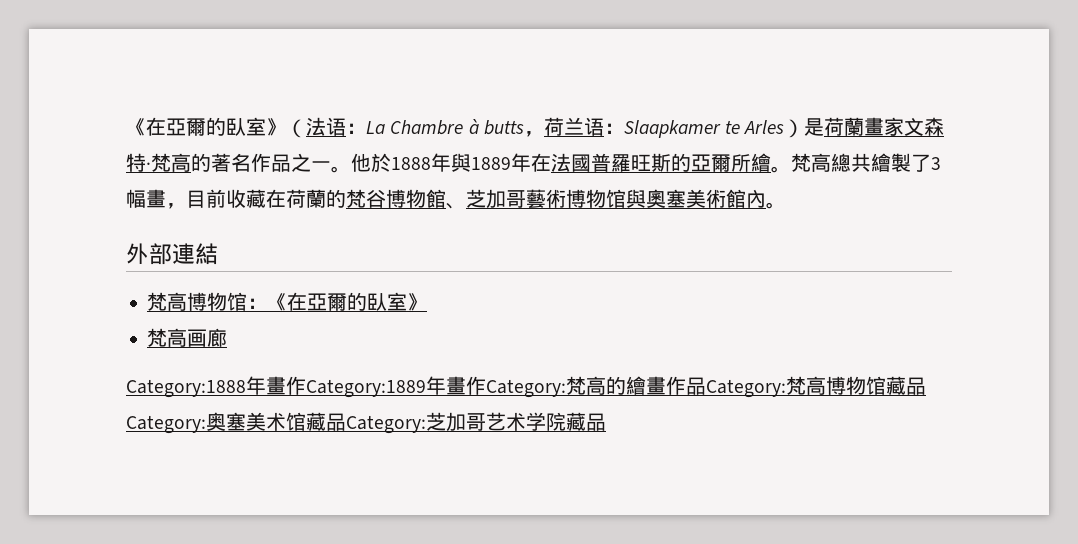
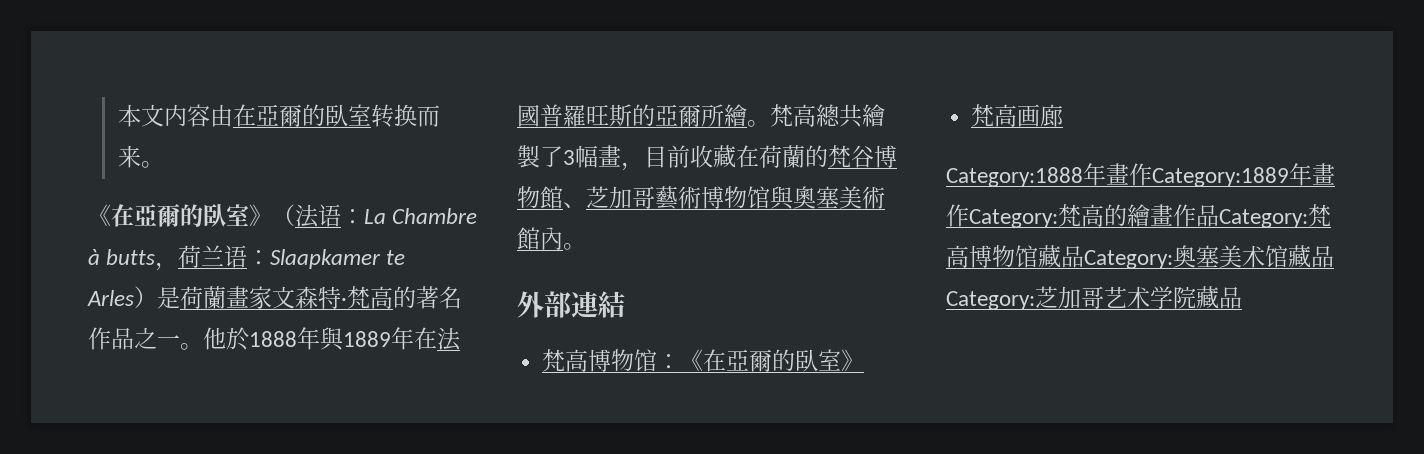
(126, 127) none -> [117,104,440,128] [117,145,164,168] 本文内容由在亞爾的臥室转换而来。 //

